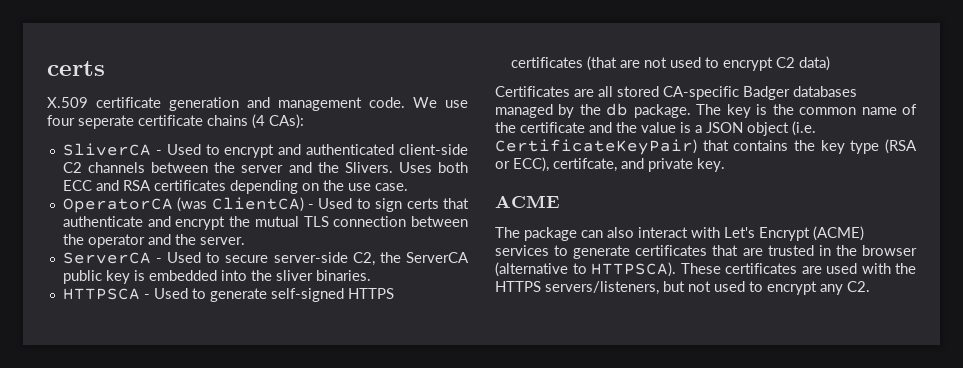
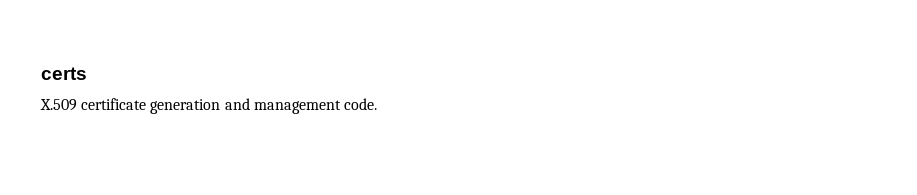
[413,97,468,108] [47,114,304,129] [62,143,469,158] [62,162,469,173] [62,180,408,194] [62,197,470,213] [62,216,468,230] [62,234,245,248] [62,252,470,266] [62,270,371,284] [62,288,394,302] [510,56,830,71] [495,86,857,100] [495,103,917,118] [495,121,816,136] [495,139,917,155] [495,157,725,172] [495,195,560,208] [495,226,864,241] [495,245,917,259] [495,262,916,277] [495,281,870,295] We use four seperate certificate chains (4 CAs): // SliverCA - Used to encrypt and authenticated client-side C2 channels between the server and the Slivers. Uses both ECC and RSA certificates depending on the use case. // OperatorCA (was ClientCA) - Used to sign certs that authenticate and encrypt the mutual TLS connection between the operator and the server. // ServerCA - Used to secure server-side C2, the ServerCA public key is embedded into the sliver binaries. // HTTPSCA - Used to generate self-signed HTTPS certificates (that are not used to encrypt C2 data) // Certificates are all stored CA-specific Badger databases managed by the db package. The key is the common name of the certificate and the value is a JSON object (i.e. CertificateKeyPair) that contains the key type (RSA or ECC), certifcate, and private key. // ACME // The package can also interact with Let's Encrypt (ACME) services to generate certificates that are trusted in the browser (alternative to HTTPSCA). These certificates are used with the HTTPS servers/listeners, but not used to encrypt any C2. -> (377, 104) none

